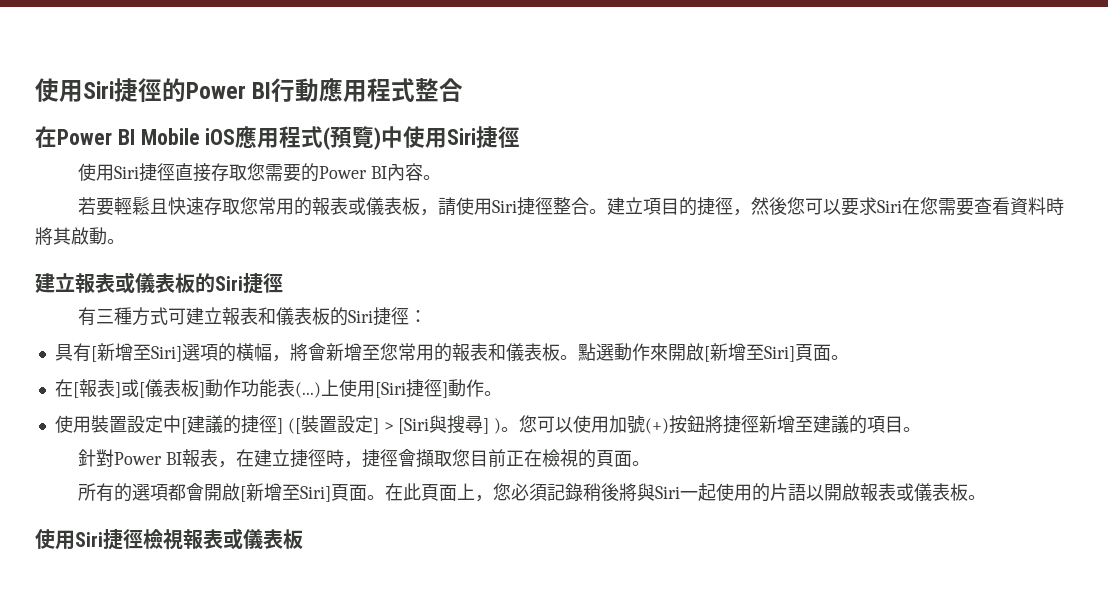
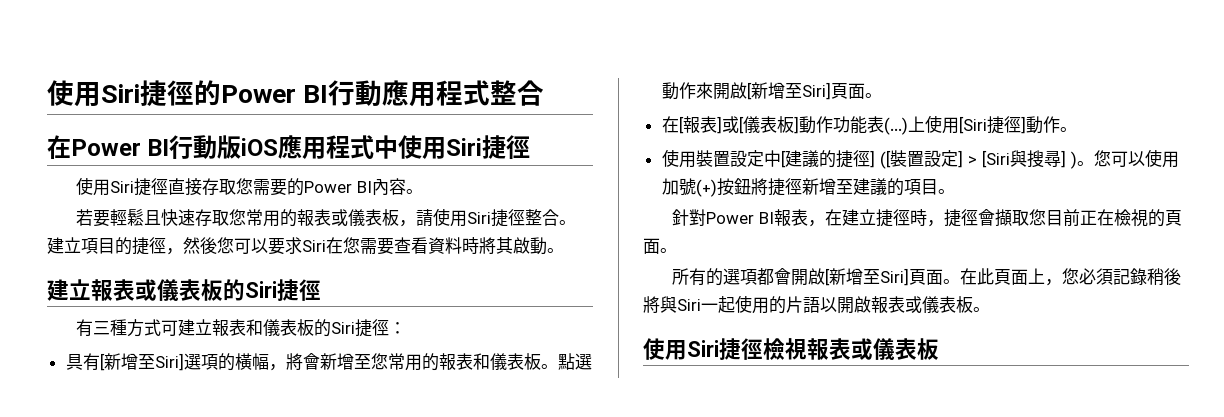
[140,128,200,145] Mobile -> [169,135,242,159] 行動版
[323,126,382,150] (預覽) -> (375, 147) none

